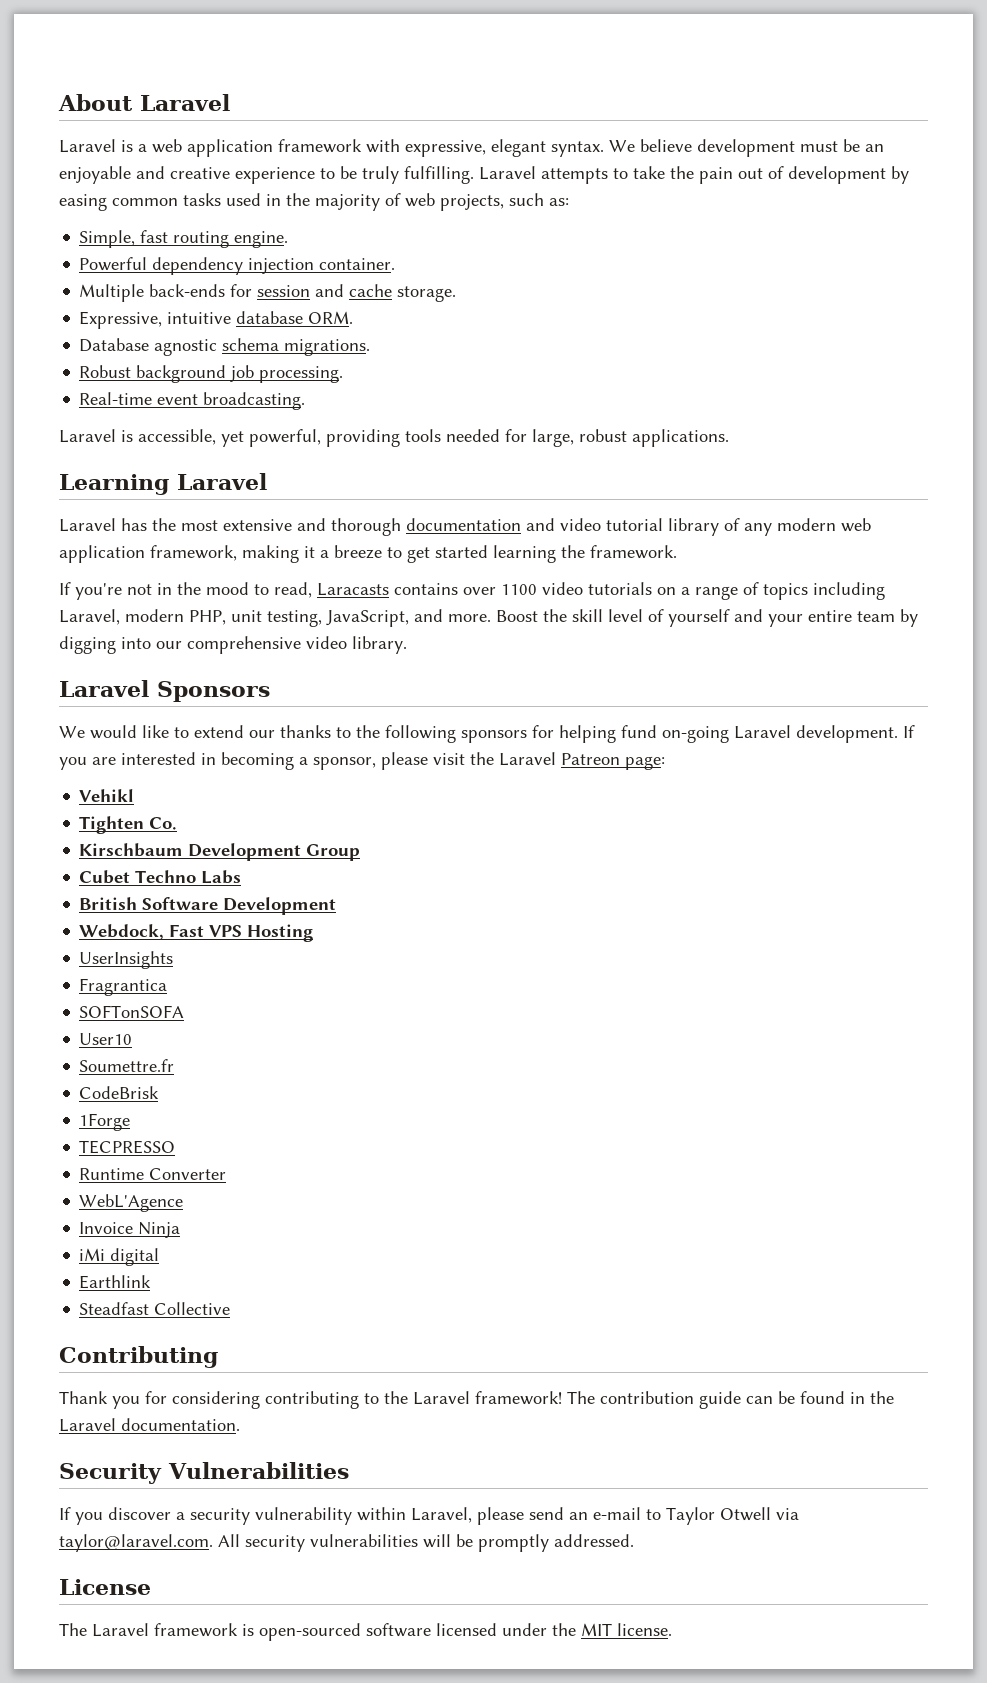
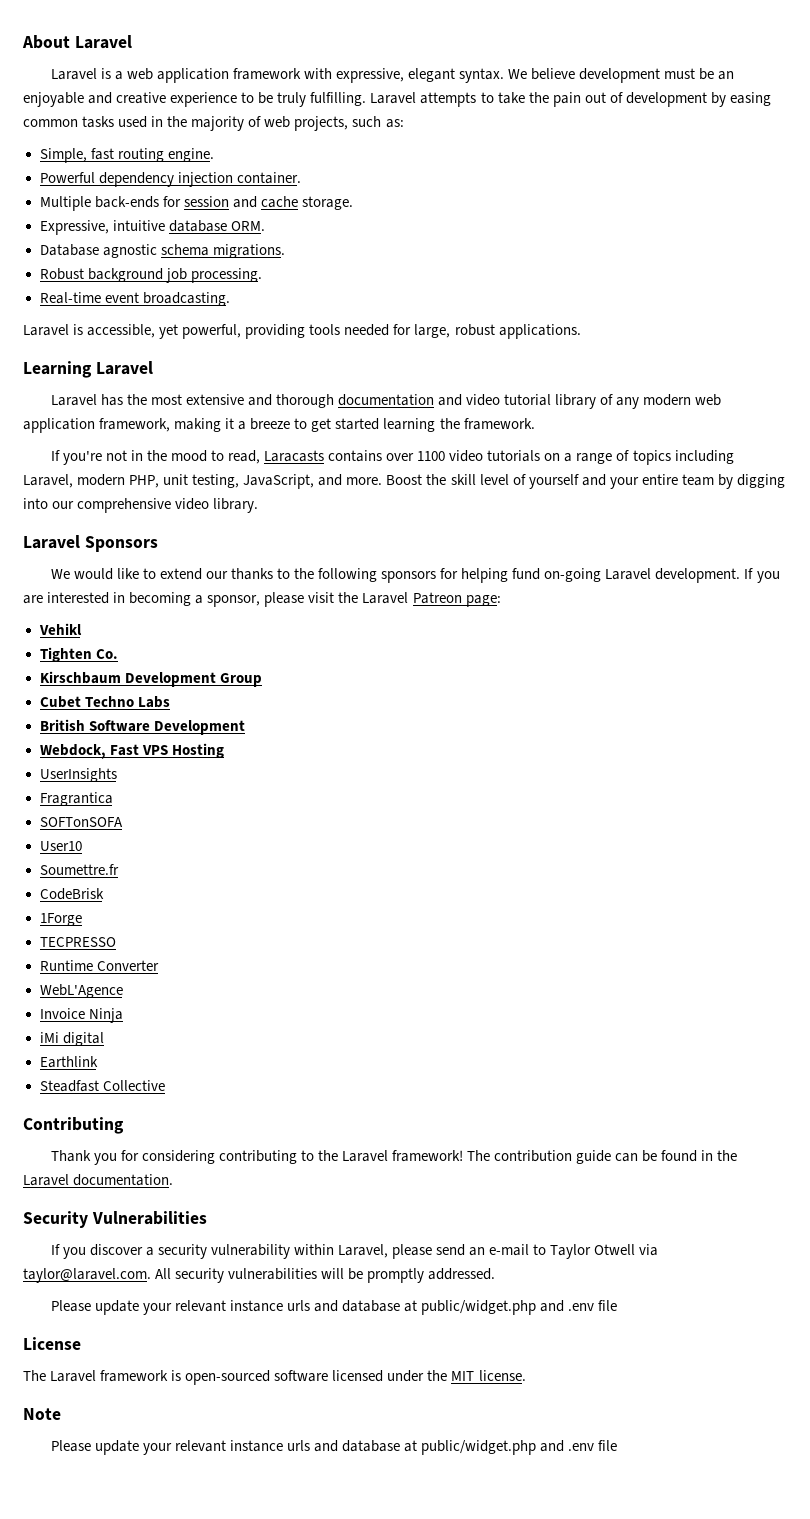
(634, 1540) none -> [50,1300,618,1315] // Please update your relevant instance urls and database at public/widget.php and .env file
(672, 1629) none -> [23,1408,61,1420] [50,1440,618,1455] // Note // Please update your relevant instance urls and database at public/widget.php and .env file

